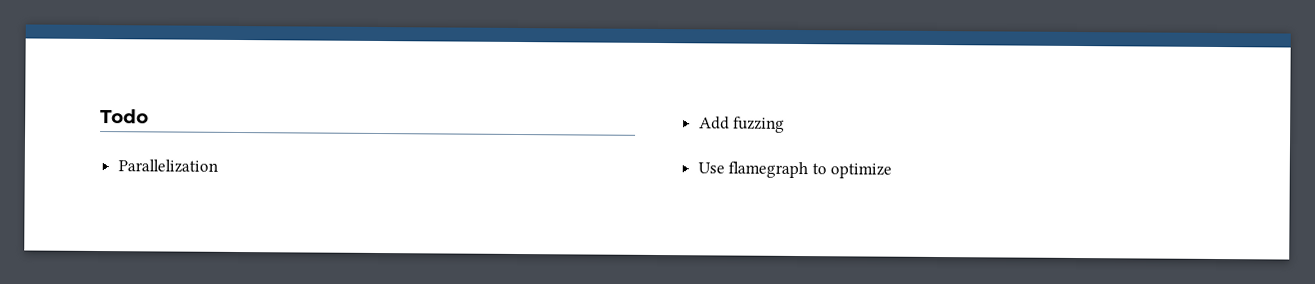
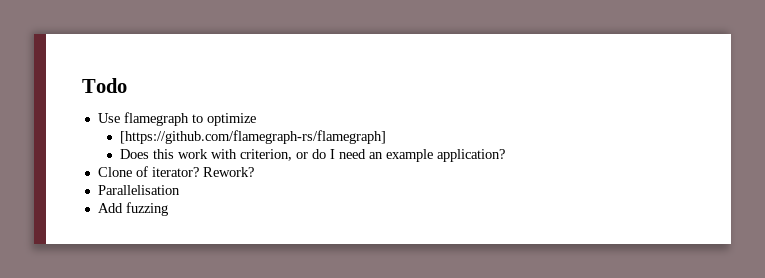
[117,159,218,173] [698,116,786,133] // Parallelization // Add fuzzing -> (127, 85) none
(893, 171) none -> [120,130,387,144] [120,149,506,162] [97,166,254,177] [97,185,180,195] [97,202,168,216] // [https://github.com/flamegraph-rs/flamegraph] // Does this work with criterion, or do I need an example application? // Clone of iterator? Rework? // Parallelisation // Add fuzzing

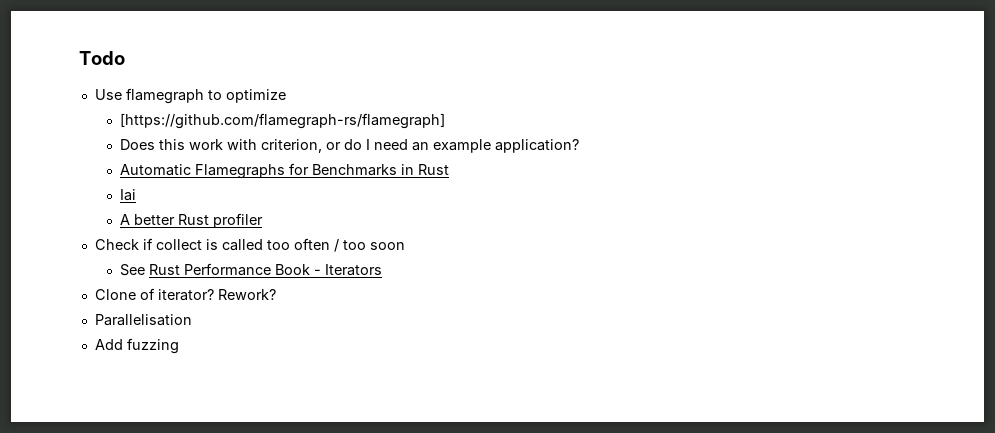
(506, 155) none -> [119,163,449,179] [119,189,136,201] [119,213,263,228] [94,238,405,252] [119,263,382,276] // Automatic Flamegraphs for Benchmarks in Rust // Iai // A better Rust profiler // Check if collect is called too often / too soon // See Rust Performance Book - Iterators

